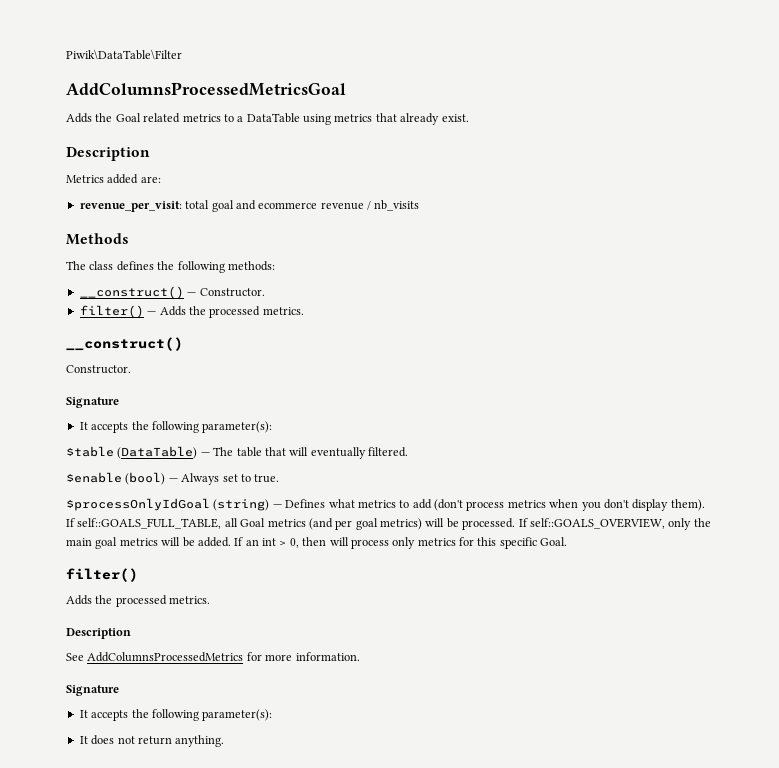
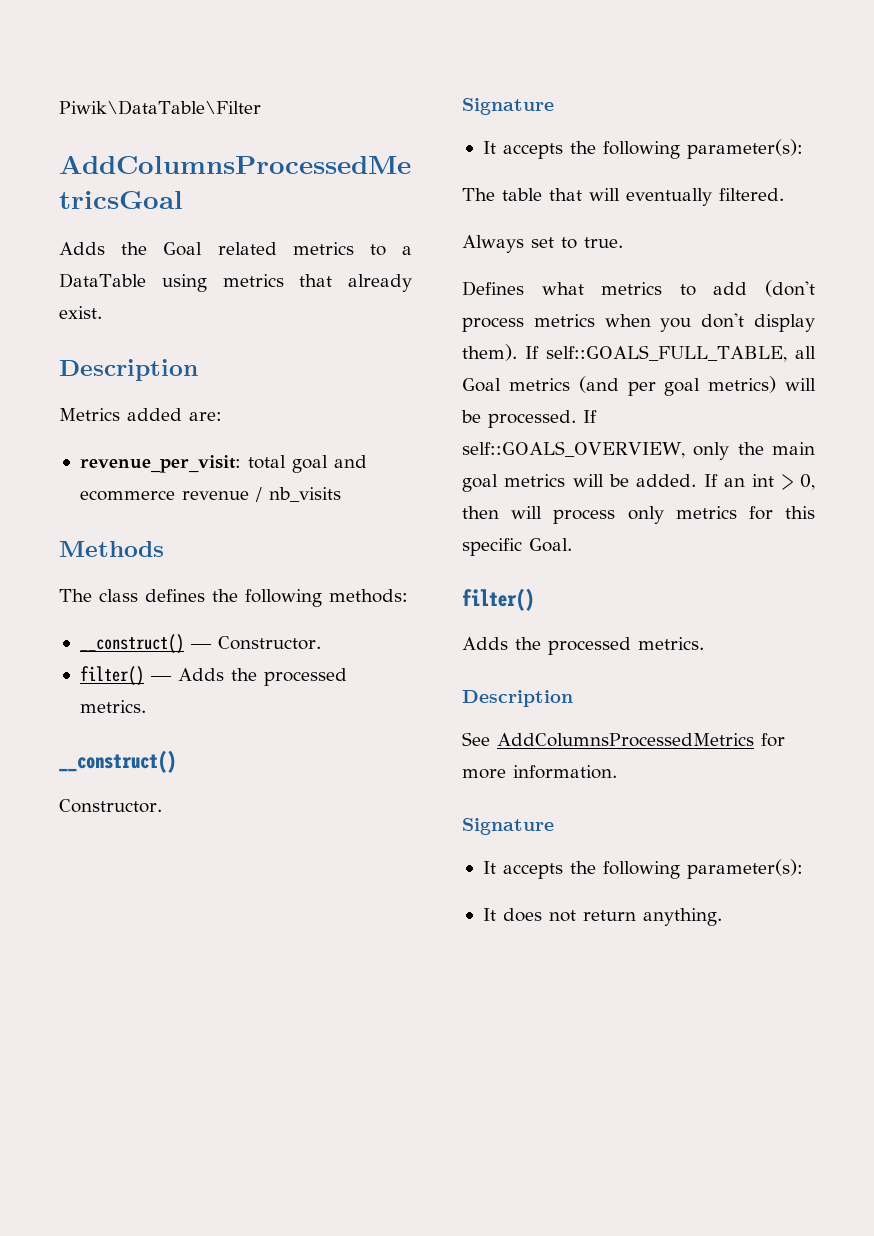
[66,446,210,459] $table (DataTable) — -> (803, 149) none
[66,472,178,485] $enable (bool) — -> (784, 194) none
[66,498,282,511] $processOnlyIdGoal (string) — -> (623, 242) none

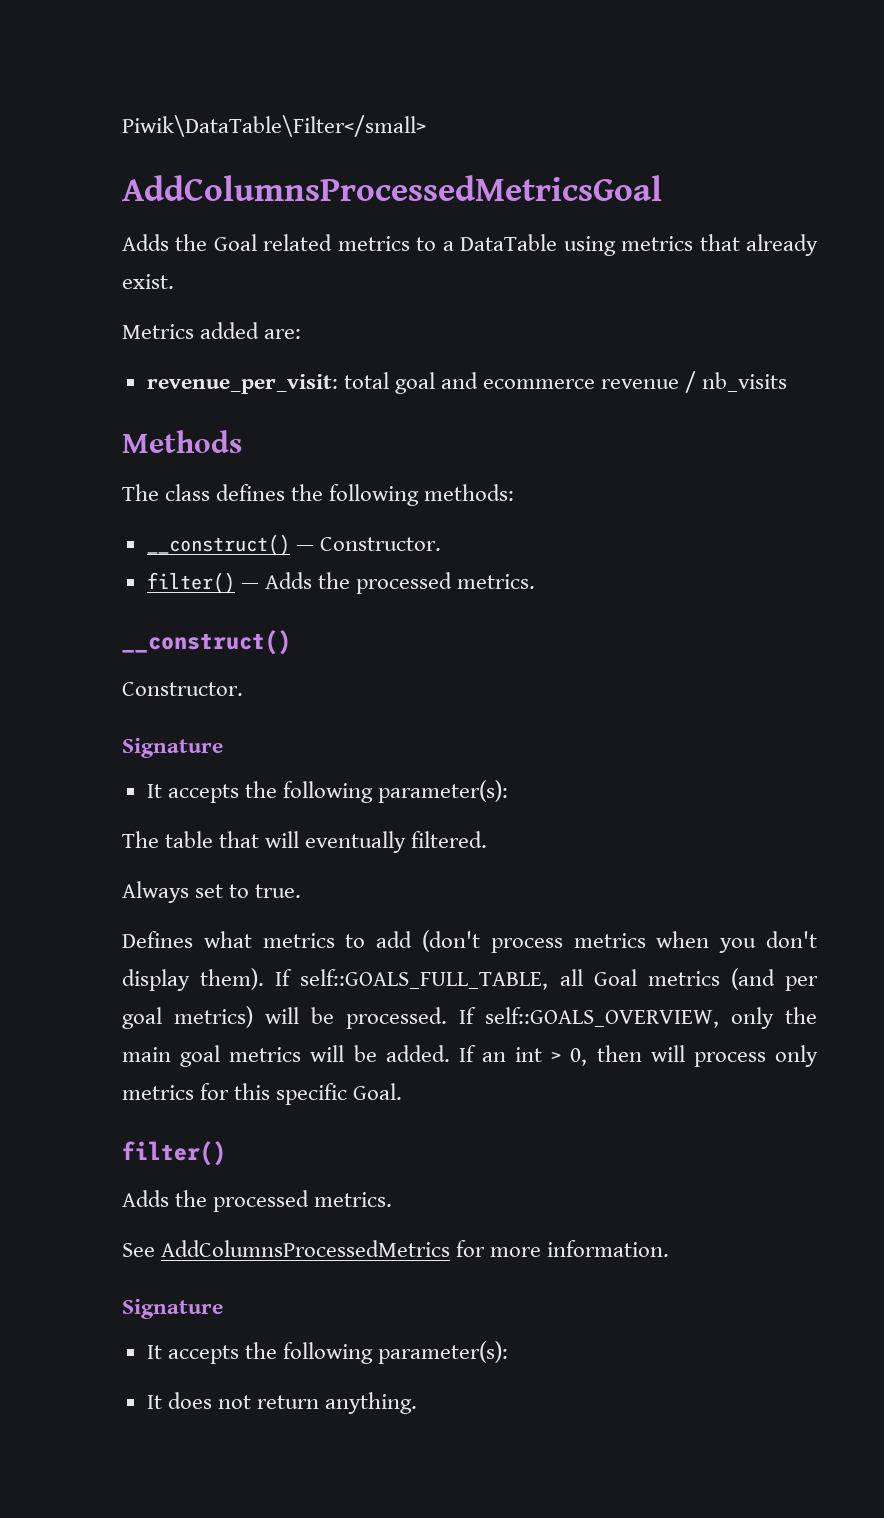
[59,100,261,115] Piwik\DataTable\Filter -> [122,115,426,137] Piwik\DataTable\Filter</small>
[59,359,198,381] // Description -> (174, 281) none
[462,690,573,707] // Description -> (393, 1199) none

